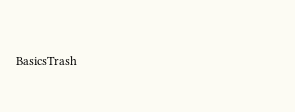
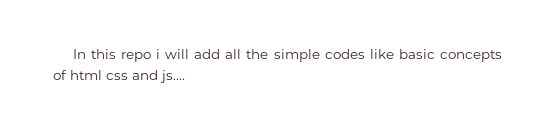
[16,56,77,65] BasicsTrash -> [72,49,503,62] [53,70,185,83] In this repo i will add all the simple codes like basic concepts of html css and js....

